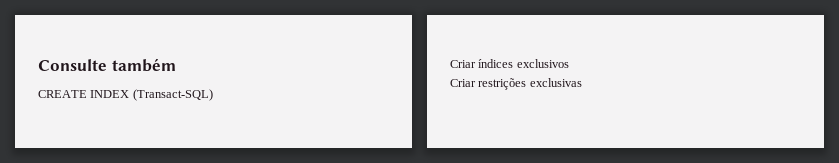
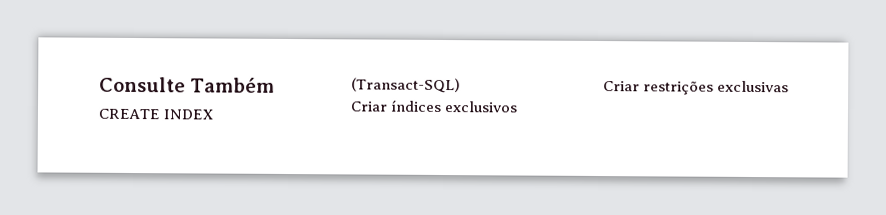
[111,58,176,72] também -> [190,77,276,93] Também

